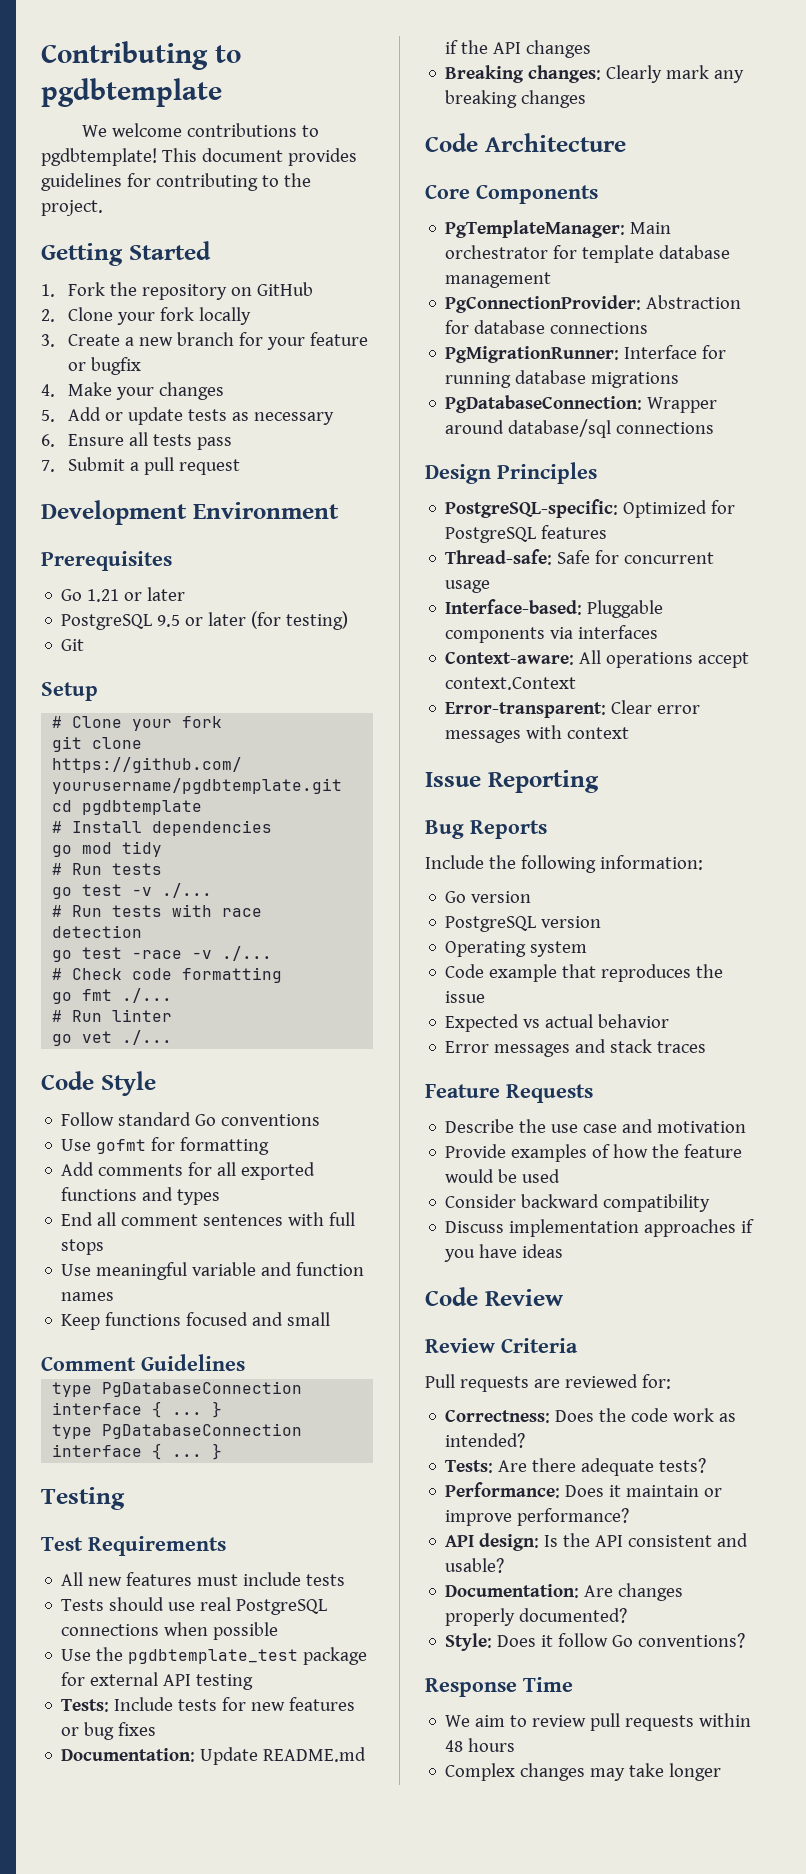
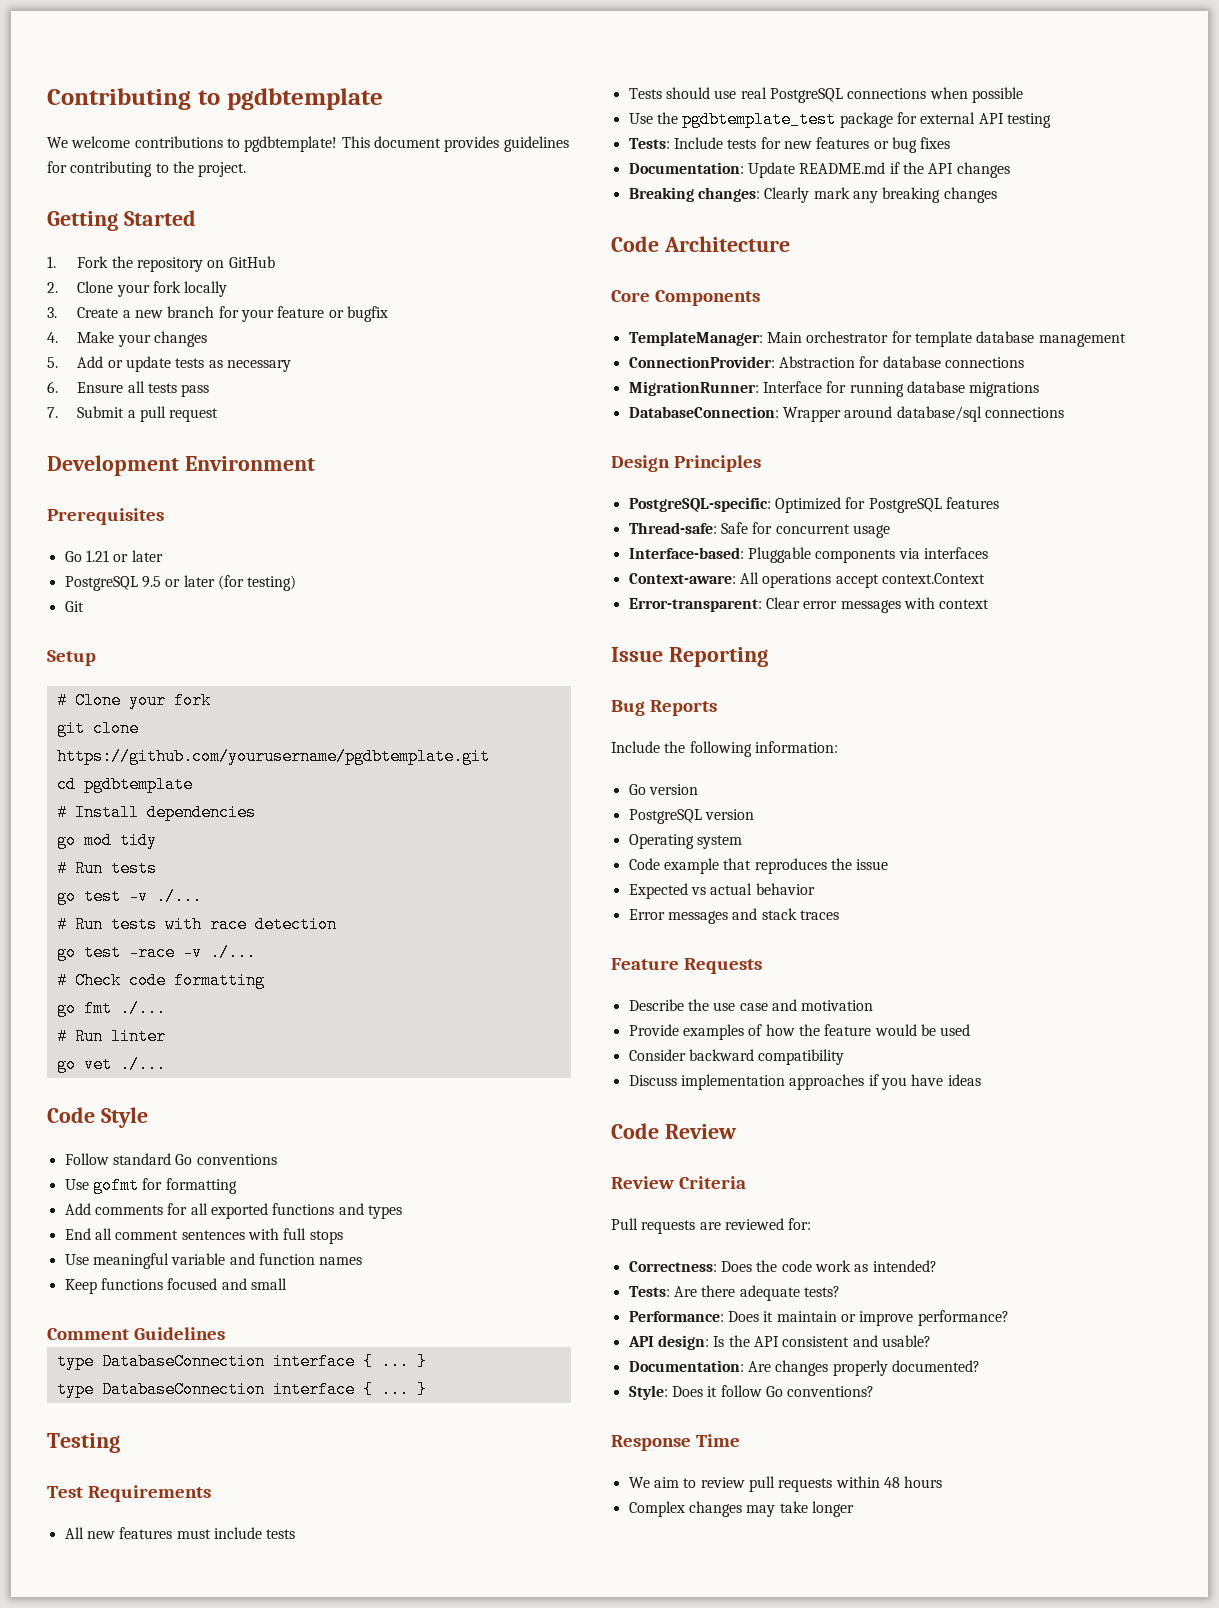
[102,1381,303,1397] PgDatabaseConnection -> [101,1353,265,1370] DatabaseConnection
[102,1423,303,1439] PgDatabaseConnection -> [101,1381,265,1398] DatabaseConnection
[445,220,626,238] PgTemplateManager: -> [628,331,763,346] TemplateManager:
[445,295,642,313] PgConnectionProvider: -> [628,356,775,368] ConnectionProvider:
[445,346,620,363] PgMigrationRunner: -> [628,381,759,396] MigrationRunner:
[445,395,643,413] PgDatabaseConnection: -> [628,406,779,418] DatabaseConnection:

